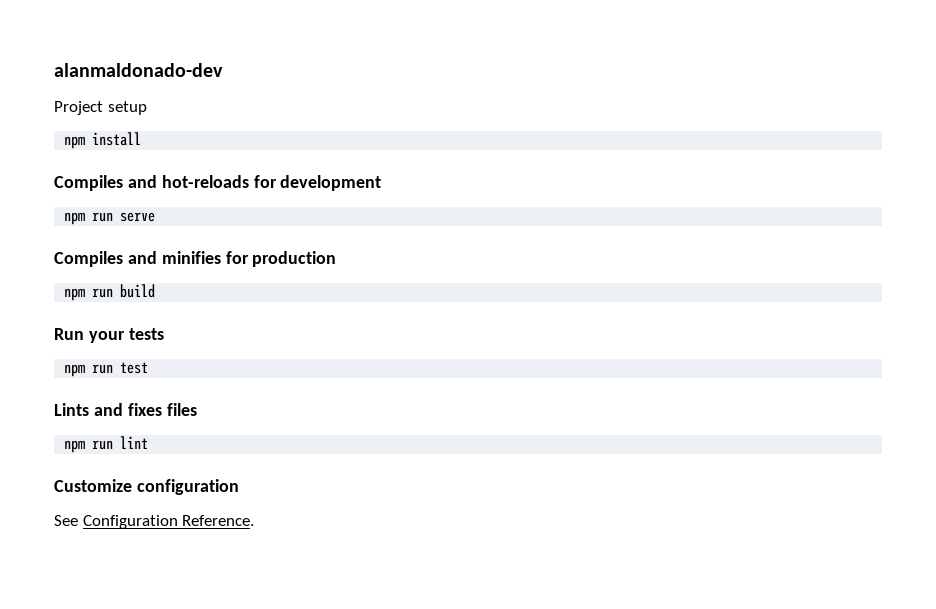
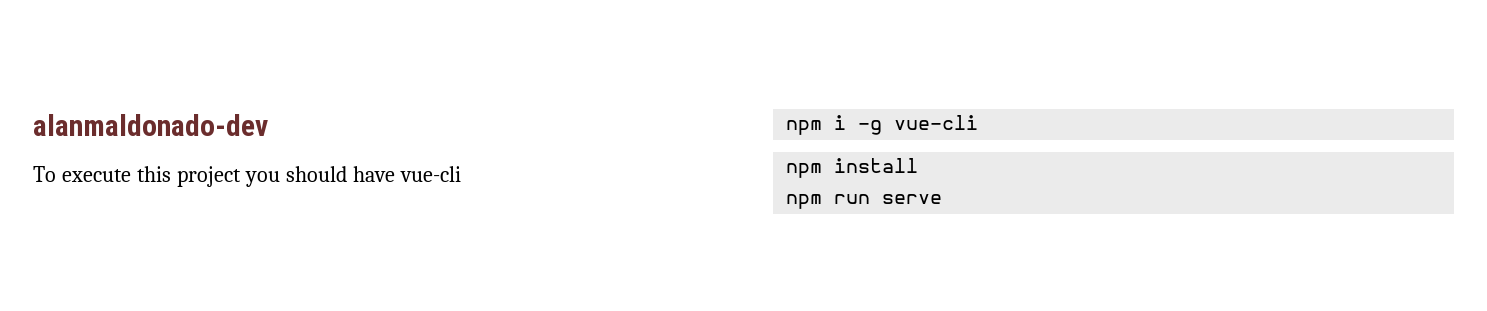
[54,101,147,115] [64,132,142,149] [54,175,382,191] [64,212,156,225] [54,251,337,267] [64,284,156,301] [54,328,164,343] [64,362,149,377] [54,403,197,416] [64,436,149,453] [54,479,239,495] [54,515,255,529] Project setup // npm install // Compiles and hot-reloads for development // npm run serve // Compiles and minifies for production // npm run build // Run your tests // npm run test // Lints and fixes files // npm run lint // Customize configuration // See Configuration Reference. -> [33,166,461,187] [786,115,979,135] [786,158,919,178] [786,194,943,209] To execute this project you should have vue-cli // npm i -g vue-cli // npm install // npm run serve

